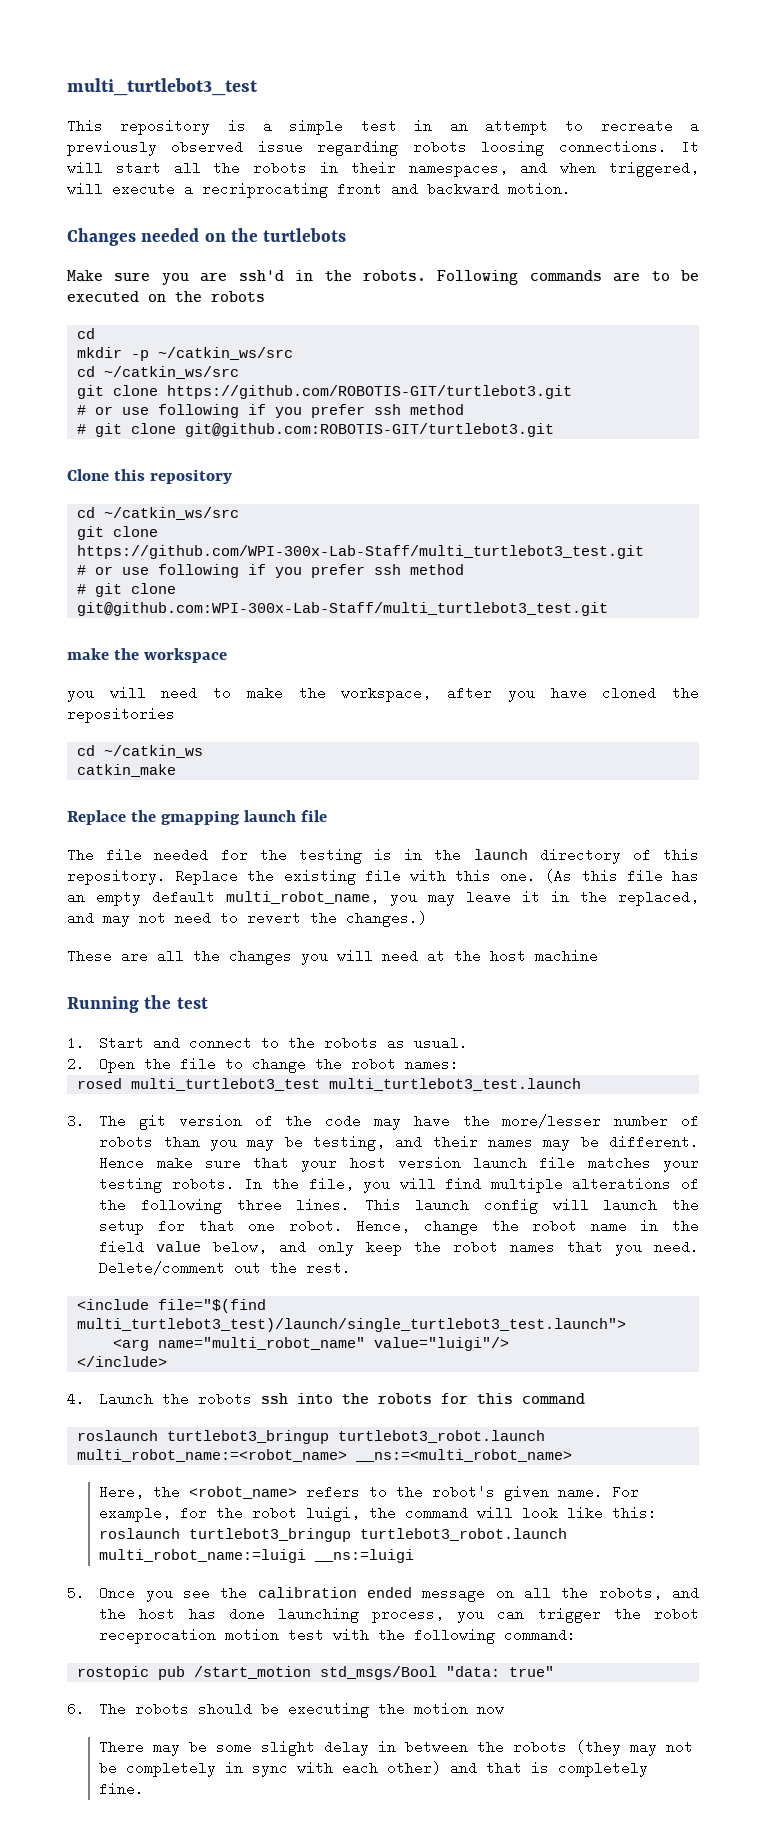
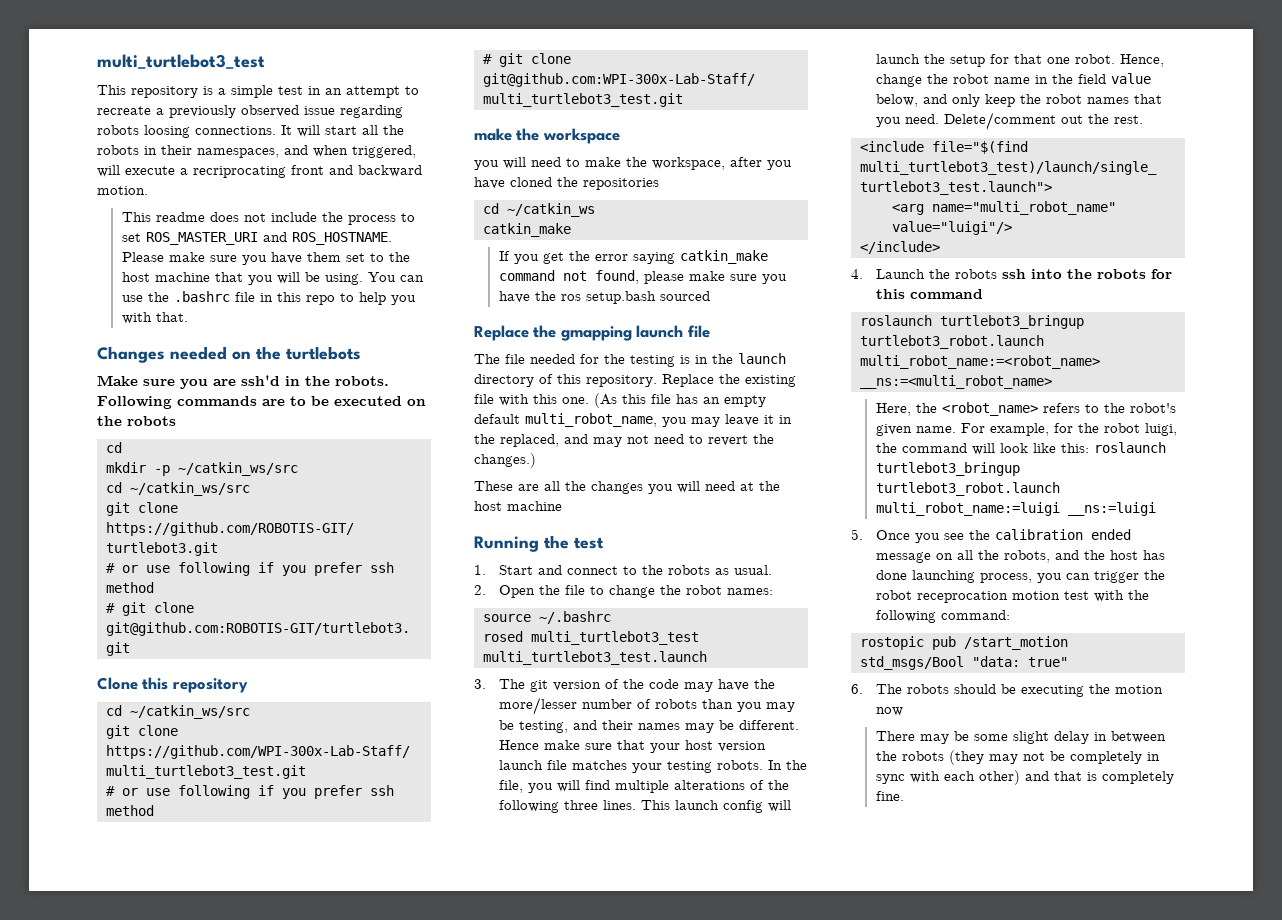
(571, 189) none -> [121,212,415,225] [121,232,392,245] [121,252,410,265] [121,272,424,285] [121,291,416,305] [121,312,188,324] // This readme does not include the process to set ROS_MASTER_URI and ROS_HOSTNAME. Please make sure you have them set to the host machine that you will be using. You can use the .bashrc file in this repo to help you with that.
(176, 770) none -> [498,250,768,264] [498,270,787,284] [498,291,710,304] // If you get the error saying catkin_make command not found, please make sure you have the ros setup.bash sourced
(460, 1064) none -> [483,611,611,624] // source ~/.bashrc

